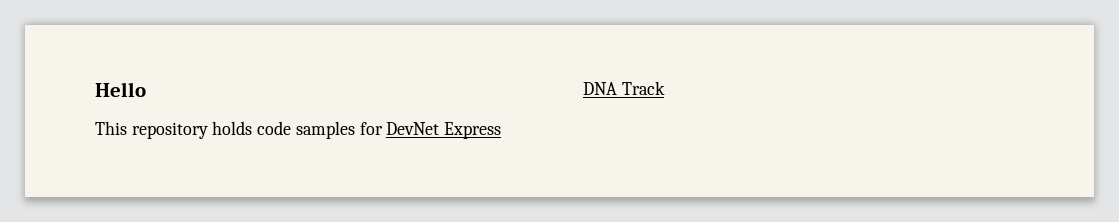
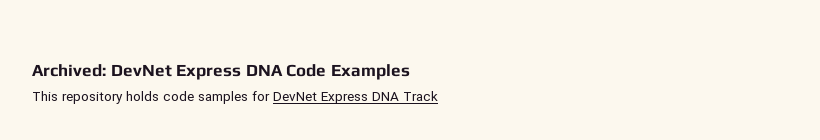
[95,82,146,97] Hello -> [32,64,410,80] Archived: DevNet Express DNA Code Examples

